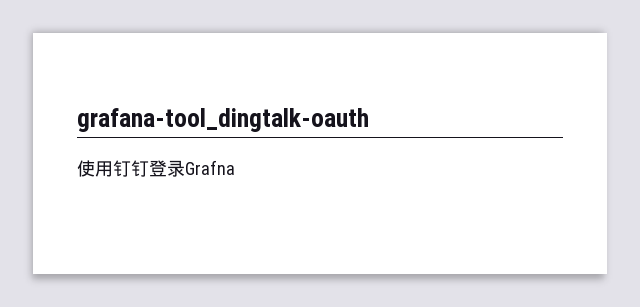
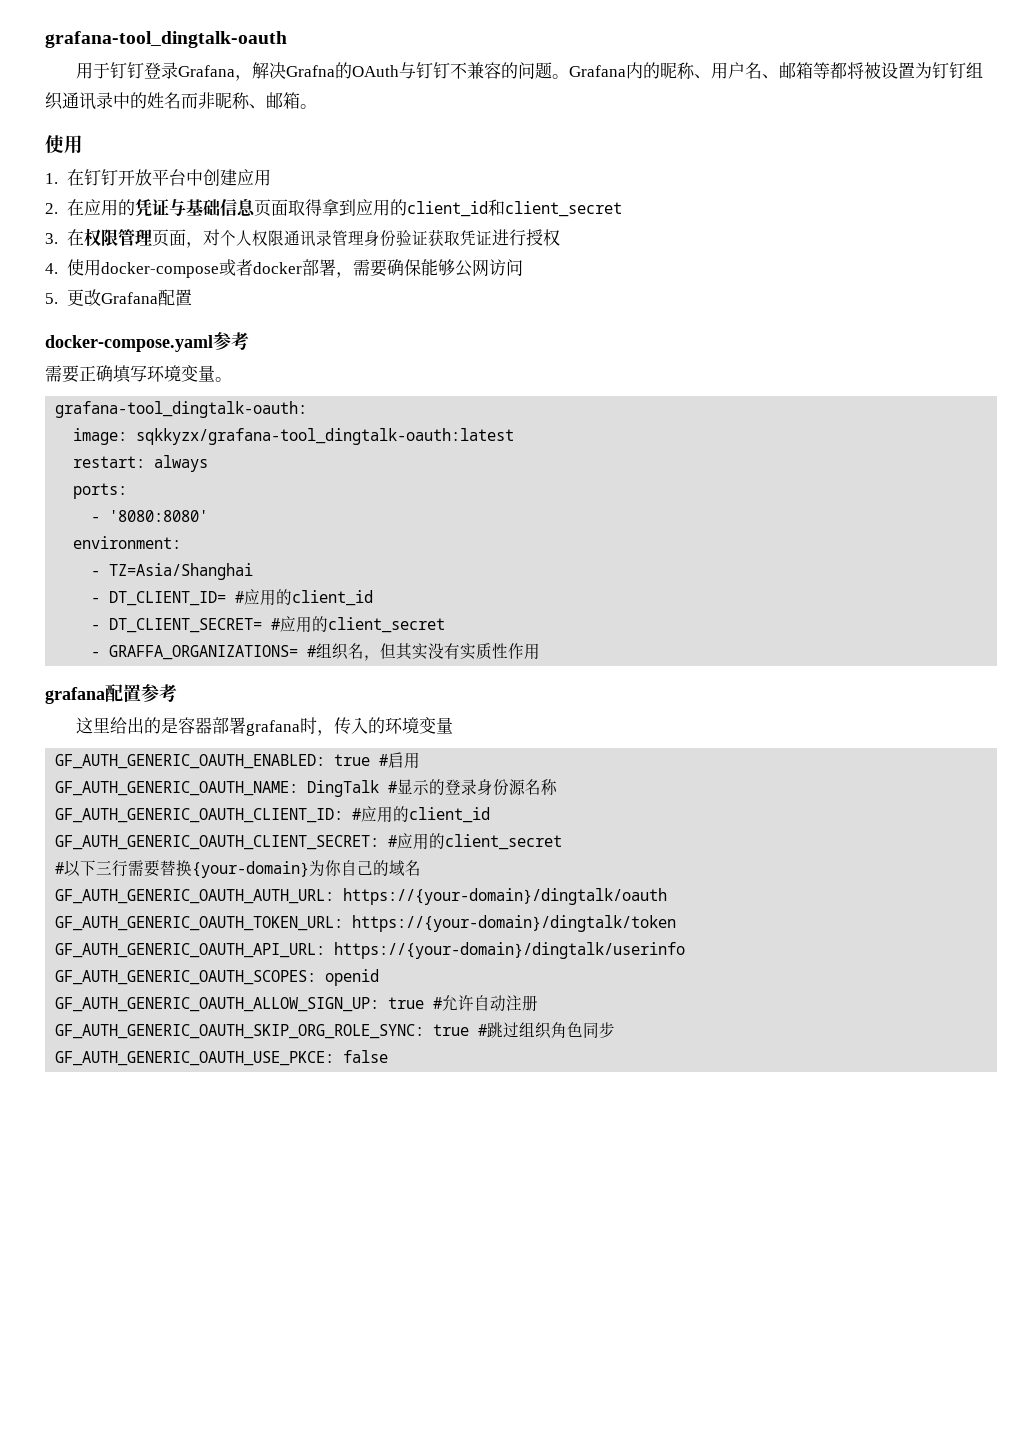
[77,160,113,177] 使用 -> [75,62,110,79] 用于
[185,160,235,175] Grafna -> [177,62,983,81] [45,92,317,110] [45,135,83,154] [45,169,271,186] [45,198,622,217] [45,228,560,248] [45,259,523,278] [45,289,192,306] [45,332,249,352] [45,365,232,383] [55,401,308,418] [73,428,515,445] [73,455,209,472] [73,483,128,499] [91,510,209,522] [73,536,182,549] [91,563,254,580] [91,589,374,606] [91,616,446,633] [91,643,541,661] [45,684,177,704] [75,717,453,736] [55,752,421,769] [55,779,558,797] [55,806,491,823] [55,833,563,850] [55,860,422,878] [55,888,668,905] [55,915,677,932] [55,942,686,959] [55,969,380,986] [55,995,539,1012] [55,1022,616,1039] [55,1050,389,1066] Grafana，解决Grafna的OAuth与钉钉不兼容的问题。Grafana内的昵称、用户名、邮箱等都将被设置为钉钉组织通讯录中的姓名而非昵称、邮箱。 // 使用 // 1.在钉钉开放平台中创建应用 // 2.在应用的凭证与基础信息页面取得拿到应用的client_id和client_secret // 3.在权限管理页面，对个人权限通讯录管理身份验证获取凭证进行授权 // 4.使用docker-compose或者docker部署，需要确保能够公网访问 // 5.更改Grafana配置 // docker-compose.yaml参考 // 需要正确填写环境变量。 // grafana-tool_dingtalk-oauth: // image: sqkkyzx/grafana-tool_dingtalk-oauth:latest // restart: always // ports: // - '8080:8080' // environment: // - TZ=Asia/Shanghai // - DT_CLIENT_ID= #应用的client_id // - DT_CLIENT_SECRET= #应用的client_secret // - GRAFFA_ORGANIZATIONS= #组织名，但其实没有实质性作用 // grafana配置参考 // 这里给出的是容器部署grafana时，传入的环境变量 // GF_AUTH_GENERIC_OAUTH_ENABLED: true #启用 // GF_AUTH_GENERIC_OAUTH_NAME: DingTalk #显示的登录身份源名称 // GF_AUTH_GENERIC_OAUTH_CLIENT_ID: #应用的client_id // GF_AUTH_GENERIC_OAUTH_CLIENT_SECRET: #应用的client_secret // #以下三行需要替换{your-domain}为你自己的域名 // GF_AUTH_GENERIC_OAUTH_AUTH_URL: https://{your-domain}/dingtalk/oauth // GF_AUTH_GENERIC_OAUTH_TOKEN_URL: https://{your-domain}/dingtalk/token // GF_AUTH_GENERIC_OAUTH_API_URL: https://{your-domain}/dingtalk/userinfo // GF_AUTH_GENERIC_OAUTH_SCOPES: openid // GF_AUTH_GENERIC_OAUTH_ALLOW_SIGN_UP: true #允许自动注册 // GF_AUTH_GENERIC_OAUTH_SKIP_ORG_ROLE_SYNC: true #跳过组织角色同步 // GF_AUTH_GENERIC_OAUTH_USE_PKCE: false

